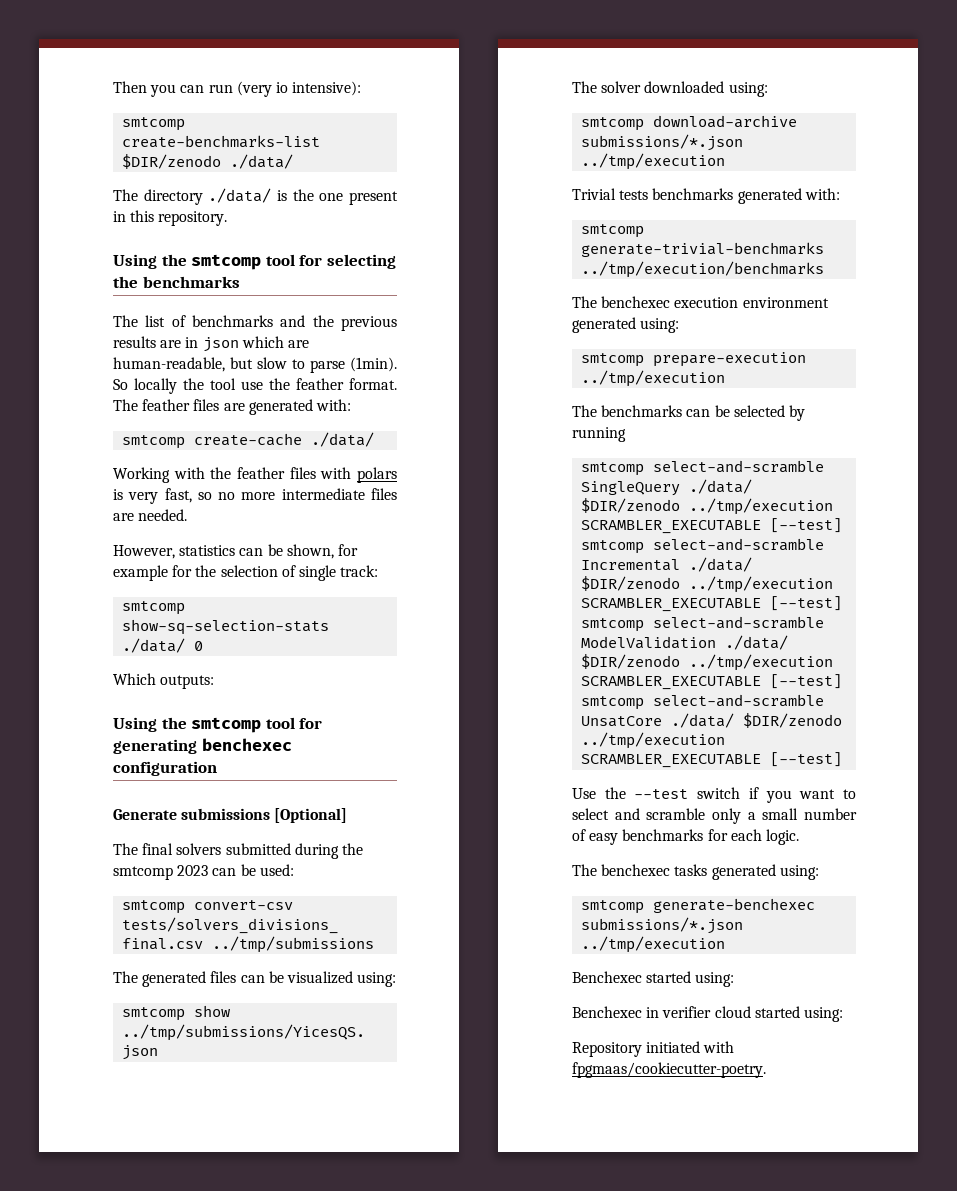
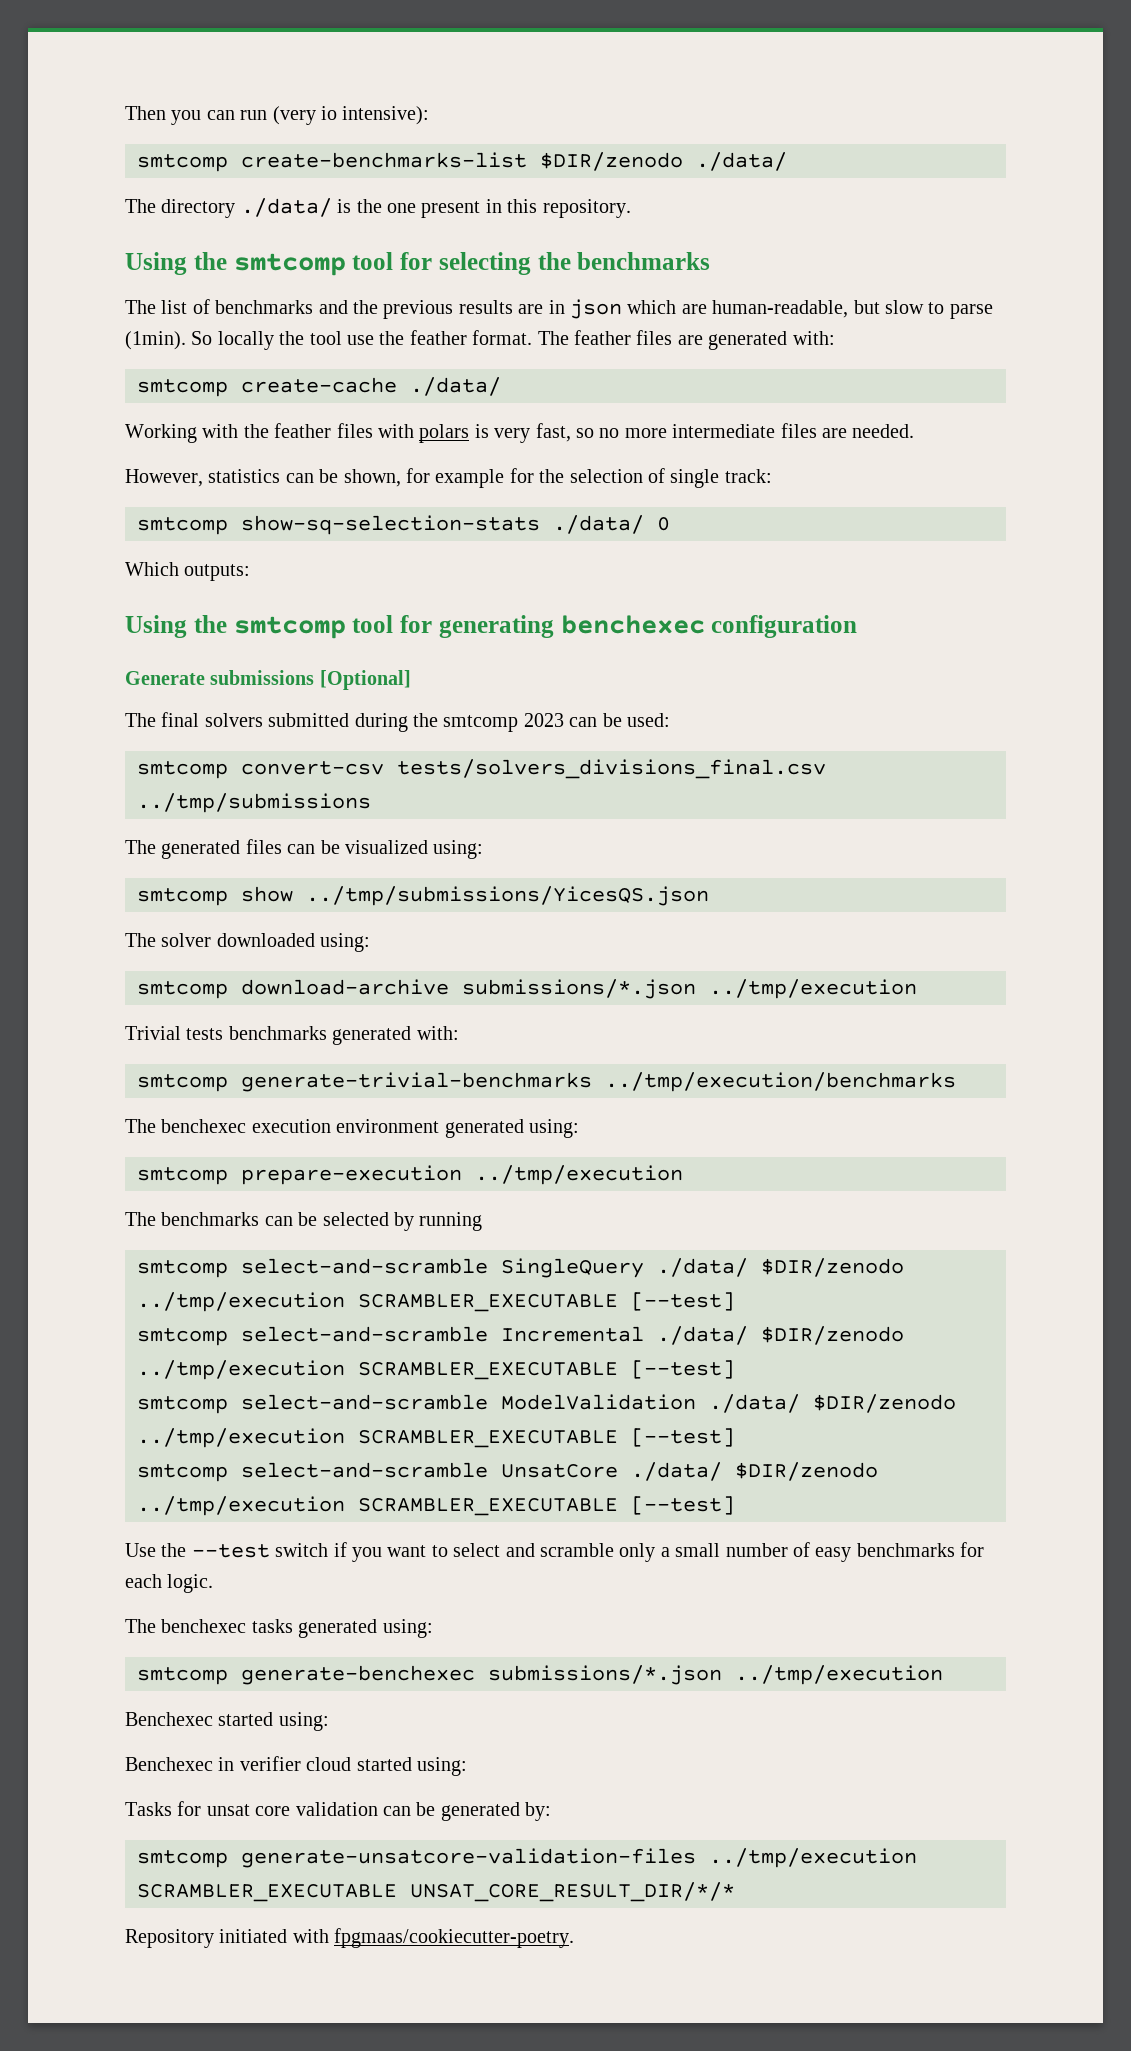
(843, 1014) none -> [125,1801,552,1821] [137,1848,917,1868] [137,1882,735,1902] // Tasks for unsat core validation can be generated by: // smtcomp generate-unsatcore-validation-files ../tmp/execution SCRAMBLER_EXECUTABLE UNSAT_CORE_RESULT_DIR/*/*

